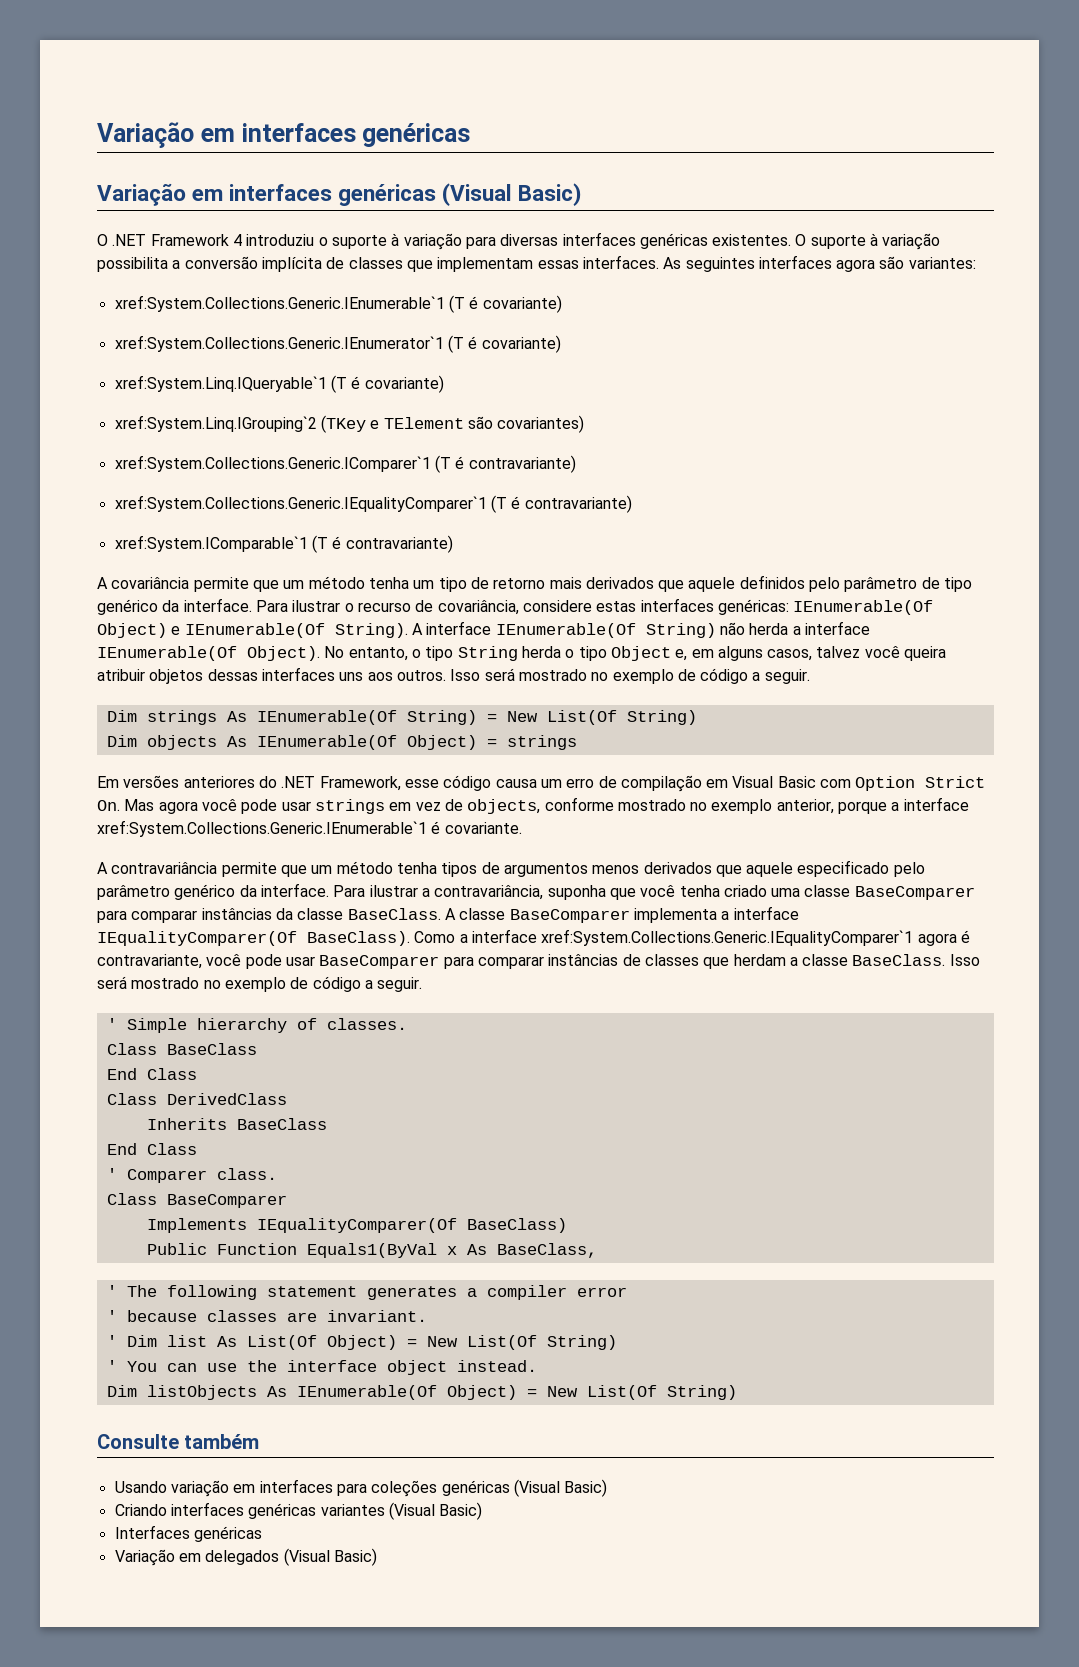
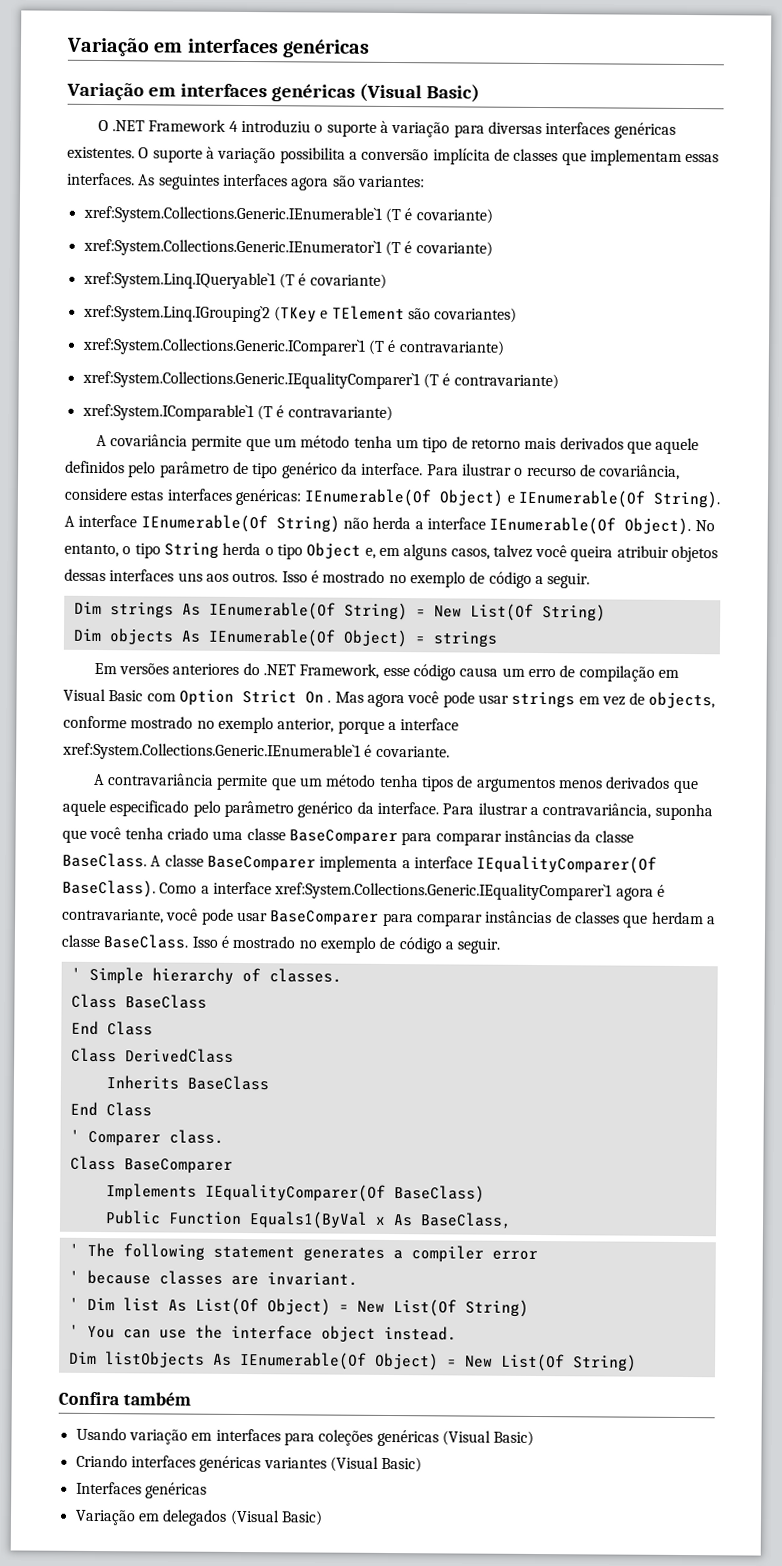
[484,668,515,681] será -> [310,570,319,583] é
[97,800,120,811] On. -> [304,691,332,704] On .
[97,976,127,989] será -> [220,935,229,948] é
[97,1434,179,1449] Consulte -> [58,1391,120,1406] Confira

